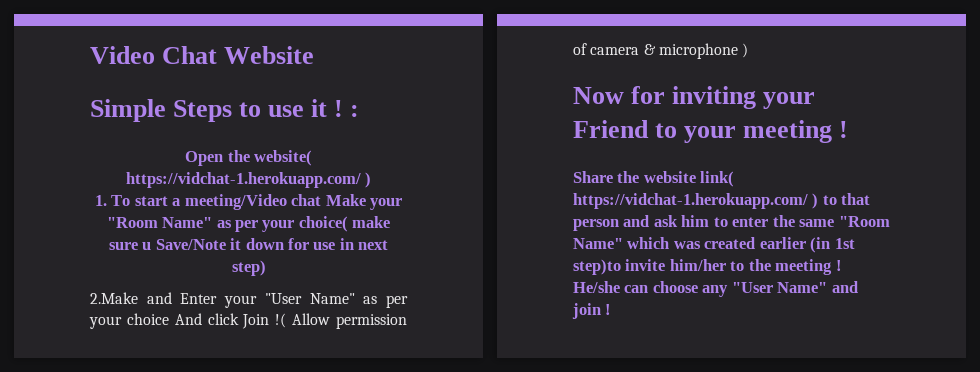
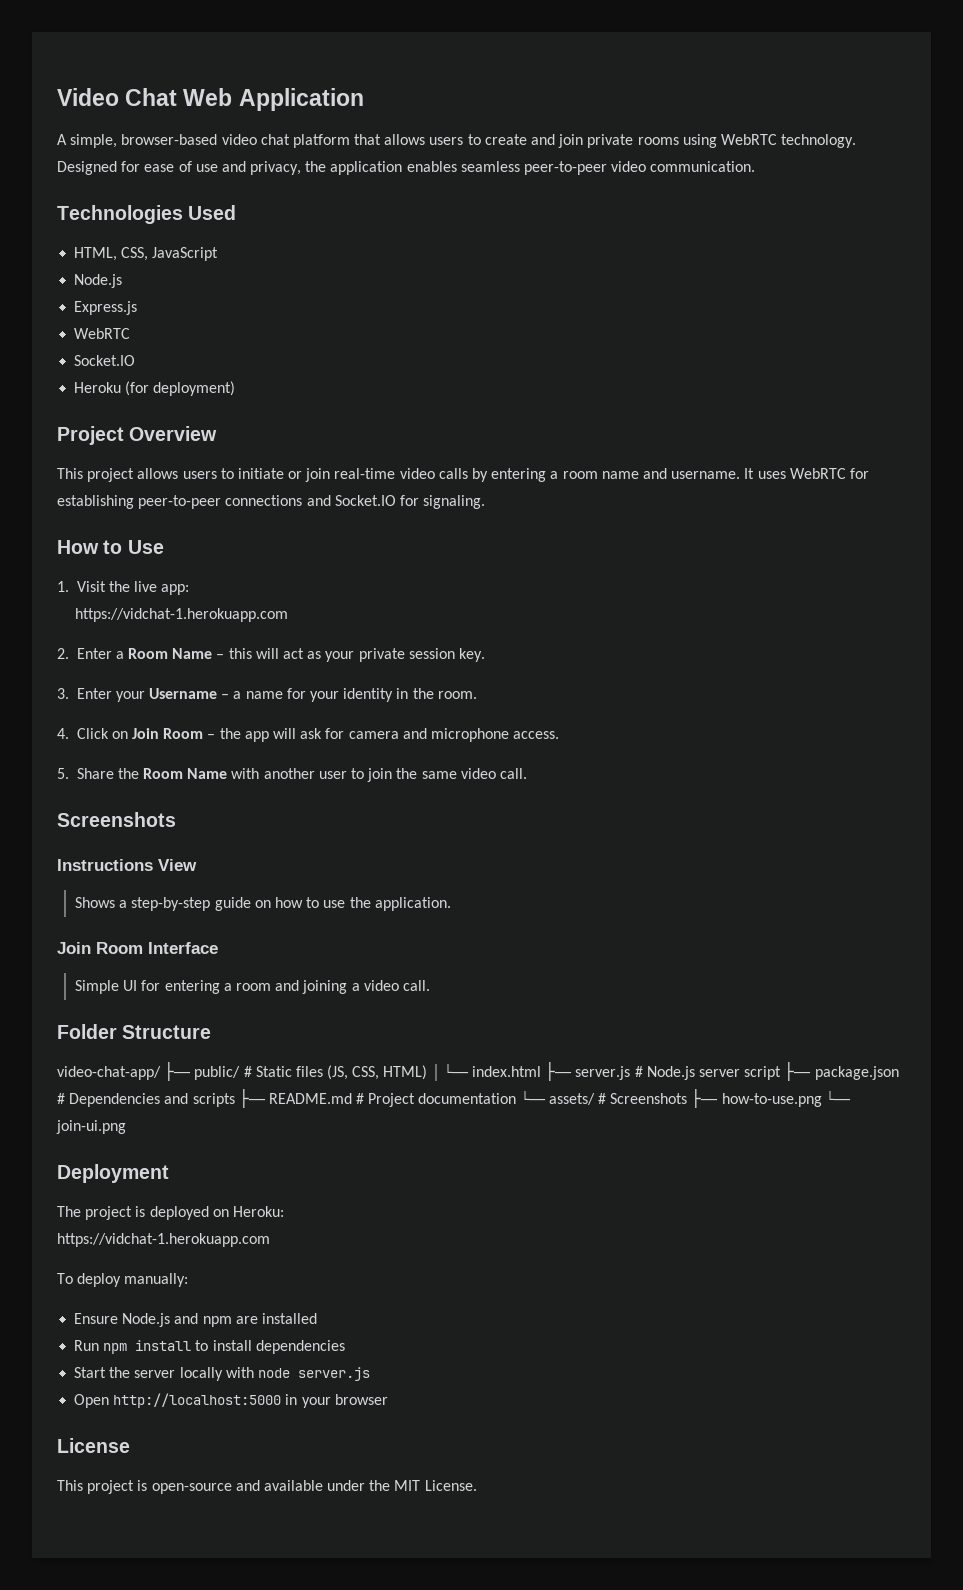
[224,46,315,64] [90,99,360,122] [185,150,312,166] [125,172,372,188] [94,194,403,210] [106,216,391,232] [108,238,389,250] [231,260,266,276] [90,292,408,308] [89,313,407,329] [573,43,749,59] [573,86,816,109] [573,120,849,143] [573,171,735,187] [573,193,871,209] [573,215,890,231] [573,237,855,253] [573,259,842,275] [573,281,858,297] [572,303,612,319] Website // Simple Steps to use it ! : // Open the website( https://vidchat-1.herokuapp.com/ ) // 1. To start a meeting/Video chat Make your "Room Name" as per your choice( make sure u Save/Note it down for use in next step) // 2.Make and Enter your "User Name" as per your choice And click Join !( Allow permission of camera & microphone ) // Now for inviting your Friend to your meeting ! // Share the website link( https://vidchat-1.herokuapp.com/ ) to that person and ask him to enter the same "Room Name" which was created earlier (in 1st step)to invite him/her to the meeting ! He/she can choose any "User Name" and join ! -> [183,88,364,111] [57,134,857,148] [57,161,756,175] [57,205,237,224] [74,247,219,261] [74,274,123,288] [74,301,138,315] [74,328,131,339] [74,355,136,366] [74,381,236,396] [57,426,218,445] [57,468,869,482] [57,495,486,509] [57,540,164,554] [57,581,190,595] [75,608,289,622] [57,648,485,662] [57,688,477,702] [57,728,560,742] [57,768,527,782] [57,812,176,827] [57,859,197,871] [75,897,451,911] [57,942,218,954] [75,980,430,994] [57,1024,212,1039] [57,1061,899,1081] [57,1088,851,1108] [56,1120,126,1134] [57,1164,169,1183] [57,1206,284,1220] [57,1233,270,1247] [57,1273,189,1287] [74,1313,317,1327] [74,1340,345,1354] [74,1367,370,1381] [74,1393,388,1408] [57,1438,130,1453] [57,1480,477,1494] Web Application // A simple, browser-based video chat platform that allows users to create and join private rooms using WebRTC technology. Designed for ease of use and privacy, the application enables seamless peer-to-peer video communication. // Technologies Used // HTML, CSS, JavaScript // Node.js // Express.js // WebRTC // Socket.IO // Heroku (for deployment) // Project Overview // This project allows users to initiate or join real-time video calls by entering a room name and username. It uses WebRTC for establishing peer-to-peer connections and Socket.IO for signaling. // How to Use // 1. Visit the live app: // https://vidchat-1.herokuapp.com // 2. Enter a Room Name – this will act as your private session key. // 3. Enter your Username – a name for your identity in the room. // 4. Click on Join Room – the app will ask for camera and microphone access. // 5. Share the Room Name with another user to join the same video call. // Screenshots // Instructions View // Shows a step-by-step guide on how to use the application. // Join Room Interface // Simple UI for entering a room and joining a video call. // Folder Structure // video-chat-app/ ├── public/ # Static files (JS, CSS, HTML) │ └── index.html ├── server.js # Node.js server script ├── package.json # Dependencies and scripts ├── README.md # Project documentation └── assets/ # Screenshots ├── how-to-use.png └── join-ui.png // Deployment // The project is deployed on Heroku: // https://vidchat-1.herokuapp.com // To deploy manually: // Ensure Node.js and npm are installed // Run npm install to install dependencies // Start the server locally with node server.js // Open http://localhost:5000 in your browser // License // This project is open-source and available under the MIT License.

